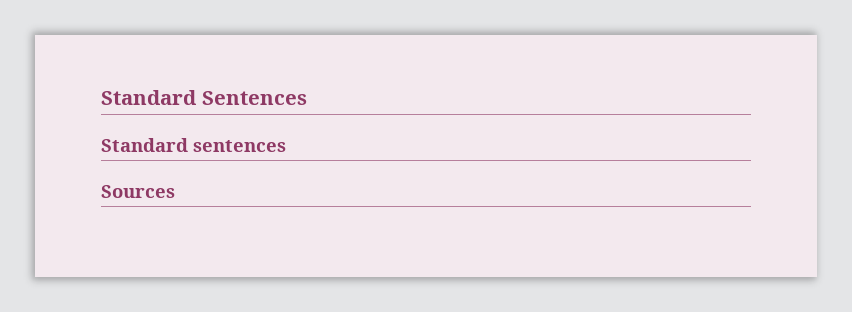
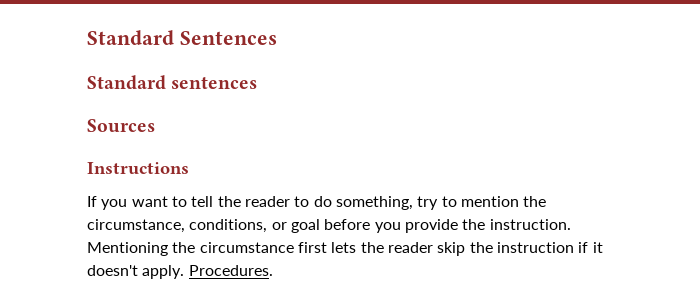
(175, 191) none -> [87,162,189,175] [87,196,547,210] [87,219,571,233] [87,242,603,256] [87,265,273,279] // Instructions // If you want to tell the reader to do something, try to mention the circumstance, conditions, or goal before you provide the instruction. Mentioning the circumstance first lets the reader skip the instruction if it doesn't apply. Procedures.

